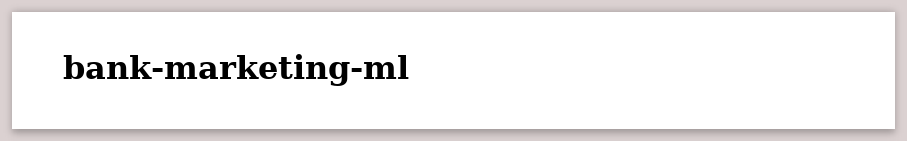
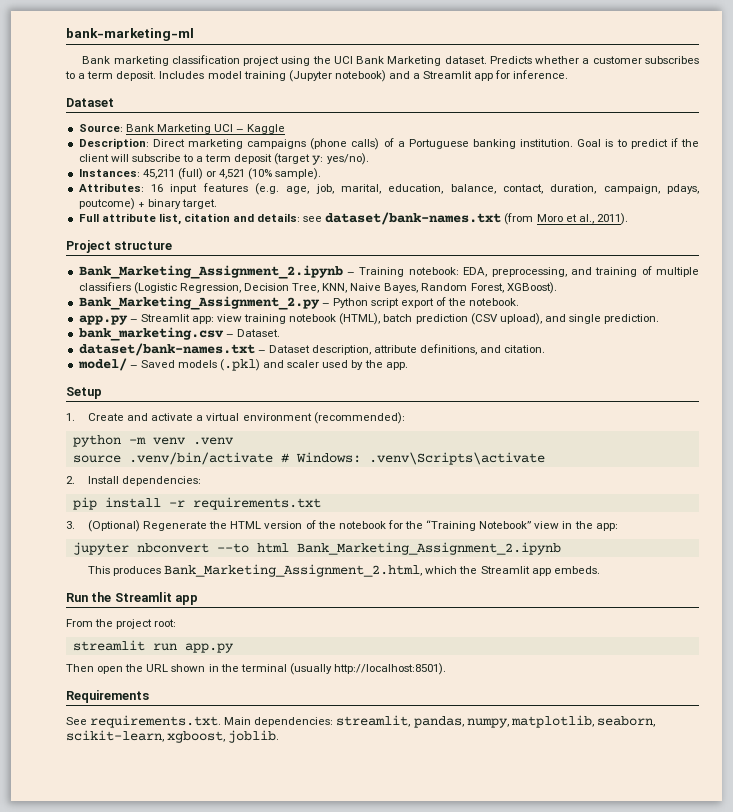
(409, 70) none -> [82,55,700,66] [65,70,569,82] [66,98,114,107] [78,124,286,134] [78,138,700,150] [78,153,369,165] [78,168,322,180] [78,183,700,195] [78,198,217,210] [78,212,628,225] [66,240,173,253] [78,265,699,279] [78,282,557,294] [78,296,520,310] [78,313,660,325] [78,327,280,341] [78,343,546,356] [77,358,408,371] [66,387,102,399] [66,412,405,424] [72,435,234,447] [72,452,545,465] [66,476,202,486] [72,497,321,510] [66,520,618,532] [72,542,561,555] [88,564,600,577] [66,592,199,605] [66,619,177,629] [72,640,234,653] [66,663,446,675] [66,690,149,703] [66,715,655,728] [66,730,280,743] // Bank marketing classification project using the UCI Bank Marketing dataset. Predicts whether a customer subscribes to a term deposit. Includes model training (Jupyter notebook) and a Streamlit app for inference. // Dataset // Source: Bank Marketing UCI – Kaggle // Description: Direct marketing campaigns (phone calls) of a Portuguese banking institution. Goal is to predict if the client will subscribe to a term deposit (target y: yes/no). // Instances: 45,211 (full) or 4,521 (10% sample). // Attributes: 16 input features (e.g. age, job, marital, education, balance, contact, duration, campaign, pdays, poutcome) + binary target. // Full attribute list, citation and details: see dataset/bank-names.txt (from Moro et al., 2011). // Project structure // Bank_Marketing_Assignment_2.ipynb – Training notebook: EDA, preprocessing, and training of multiple classifiers (Logistic Regression, Decision Tree, KNN, Naive Bayes, Random Forest, XGBoost). // Bank_Marketing_Assignment_2.py – Python script export of the notebook. // app.py – Streamlit app: view training notebook (HTML), batch prediction (CSV upload), and single prediction. // bank_marketing.csv – Dataset. // dataset/bank-names.txt – Dataset description, attribute definitions, and citation. // model/ – Saved models (.pkl) and scaler used by the app. // Setup // 1. Create and activate a virtual environment (recommended): // python -m venv .venv // source .venv/bin/activate # Windows: .venv\Scripts\activate // 2. Install dependencies: // pip install -r requirements.txt // 3. (Optional) Regenerate the HTML version of the notebook for the “Training Notebook” view in the app: // jupyter nbconvert --to html Bank_Marketing_Assignment_2.ipynb // This produces Bank_Marketing_Assignment_2.html, which the Streamlit app embeds. // Run the Streamlit app // From the project root: // streamlit run app.py // Then open the URL shown in the terminal (usually http://localhost:8501). // Requirements // See requirements.txt. Main dependencies: streamlit, pandas, numpy, matplotlib, seaborn, scikit-learn, xgboost, joblib.

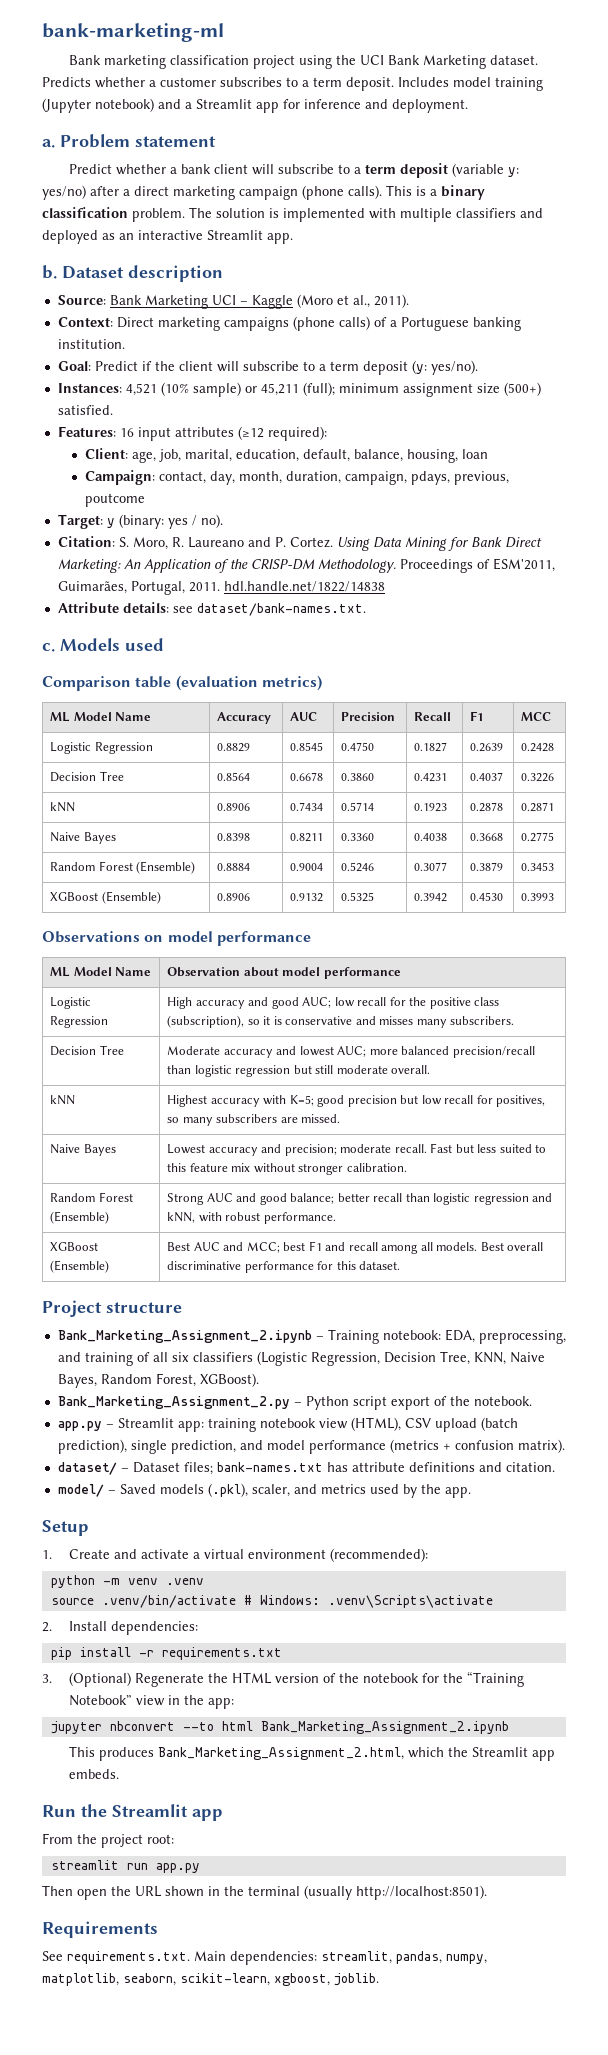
[513,70,569,79] [66,98,114,107] inference. // Dataset -> [304,99,468,113] [42,134,216,148] [69,163,520,178] [42,185,485,200] [42,207,543,222] [42,230,293,244] [42,265,223,282] inference and deployment. // a. Problem statement // Predict whether a bank client will subscribe to a term deposit (variable y: yes/no) after a direct marketing campaign (phone calls). This is a binary classification problem. The solution is implemented with multiple classifiers and deployed as an interactive Streamlit app. // b. Dataset description
[78,138,149,149] // Description: -> [296,294,409,308] [57,317,113,327] (Moro et al., 2011). // Context:
[577,139,668,149] Goal is to predict -> [57,361,138,371] // Goal: Predict
[274,153,324,165] (target y: -> [411,360,427,374] (y:
[142,168,322,180] [78,183,700,195] [78,198,217,210] [78,212,628,225] 45,211 (full) or 4,521 (10% sample). // Attributes: 16 input features (e.g. age, job, marital, education, balance, contact, duration, campaign, pdays, poutcome) + binary target. // Full attribute list, citation and details: see dataset/bank-names.txt (from Moro et al., 2011). -> [125,382,541,397] [57,405,113,415] [57,426,327,441] [85,448,489,463] [85,470,510,485] [85,493,146,507] [57,514,223,529] [57,536,542,551] [57,558,555,573] [57,581,385,595] [57,602,366,616] [42,638,164,652] [42,675,322,691] [50,712,152,722] [217,712,272,724] [290,712,318,721] [341,712,396,721] [414,712,452,721] [470,711,485,721] [521,712,552,721] [50,742,153,754] [217,743,251,752] [290,742,324,751] [341,742,375,751] [414,742,448,752] [470,743,504,752] [521,743,555,752] [50,771,124,782] [217,772,251,781] [290,772,324,781] [341,773,375,781] [414,773,448,782] [470,772,504,781] [521,773,555,782] [50,802,76,812] [217,803,251,811] [290,802,324,811] [341,802,375,811] [414,803,448,812] [470,802,504,812] [521,802,555,812] [50,832,116,844] [217,833,251,841] [290,833,324,842] [341,833,375,841] [414,833,448,841] [470,833,504,841] [521,832,555,842] [50,861,196,874] [217,863,251,871] [290,863,324,871] [341,862,375,872] [414,862,448,871] [470,862,504,871] [521,862,555,871] [50,891,161,904] [217,893,251,901] [290,893,324,902] [341,892,375,902] [414,893,448,902] [470,892,504,901] [521,893,555,901] [42,931,311,946] [50,967,152,977] [167,967,401,979] [50,997,92,1009] [50,1016,109,1028] [167,997,500,1009] [167,1015,515,1028] [50,1045,124,1056] [167,1046,535,1058] [167,1065,431,1077] [50,1095,76,1105] [167,1095,546,1107] [167,1114,341,1126] [50,1144,116,1156] [167,1143,547,1156] [167,1163,407,1175] [50,1192,133,1202] [50,1211,110,1224] [167,1193,553,1205] [167,1212,336,1224] [50,1242,99,1251] [50,1260,110,1273] [167,1241,544,1254] [167,1261,401,1273] 4,521 (10% sample) or 45,211 (full); minimum assignment size (500+) satisfied. // Features: 16 input attributes (≥12 required): // Client: age, job, marital, education, default, balance, housing, loan // Campaign: contact, day, month, duration, campaign, pdays, previous, poutcome // Target: y (binary: yes / no). // Citation: S. Moro, R. Laureano and P. Cortez. Using Data Mining for Bank Direct Marketing: An Application of the CRISP-DM Methodology. Proceedings of ESM'2011, Guimarães, Portugal, 2011. hdl.handle.net/1822/14838 // Attribute details: see dataset/bank-names.txt. // c. Models used // Comparison table (evaluation metrics) // ML Model Name | Accuracy | AUC | Precision | Recall | F1 | MCC // Logistic Regression | 0.8829 | 0.8545 | 0.4750 | 0.1827 | 0.2639 | 0.2428 // Decision Tree | 0.8564 | 0.6678 | 0.3860 | 0.4231 | 0.4037 | 0.3226 // kNN | 0.8906 | 0.7434 | 0.5714 | 0.1923 | 0.2878 | 0.2871 // Naive Bayes | 0.8398 | 0.8211 | 0.3360 | 0.4038 | 0.3668 | 0.2775 // Random Forest (Ensemble) | 0.8884 | 0.9004 | 0.5246 | 0.3077 | 0.3879 | 0.3453 // XGBoost (Ensemble) | 0.8906 | 0.9132 | 0.5325 | 0.3942 | 0.4530 | 0.3993 // Observations on model performance // ML Model Name | Observation about model performance // Logistic Regression | High accuracy and good AUC; low recall for the positive class (subscription), so it is conservative and misses many subscribers. // Decision Tree | Moderate accuracy and lowest AUC; more balanced precision/recall than logistic regression but still moderate overall. // kNN | Highest accuracy with K=5; good precision but low recall for positives, so many subscribers are missed. // Naive Bayes | Lowest accuracy and precision; moderate recall. Fast but less suited to this feature mix without stronger calibration. // Random Forest (Ensemble) | Strong AUC and good balance; better recall than logistic regression and kNN, with robust performance. // XGBoost (Ensemble) | Best AUC and MCC; best F1 and recall among all models. Best overall discriminative performance for this dataset.
[656,267,699,277] multiple -> [152,1352,189,1362] all six
[217,314,243,322] view -> (204, 1426) none
[339,313,660,325] [78,327,280,341] [78,343,478,356] (HTML), batch prediction (CSV upload), and single prediction. // bank_marketing.csv – Dataset. // dataset/bank-names.txt – Dataset description, attribute definitions, -> [318,1417,518,1432] [57,1439,565,1454] [57,1462,475,1475] view (HTML), CSV upload (batch prediction), single prediction, and model performance (metrics + confusion matrix). // dataset/ – Dataset files; bank-names.txt has attribute definitions
[220,359,320,371] (.pkl) and scaler -> [207,1483,366,1497] (.pkl), scaler, and metrics

